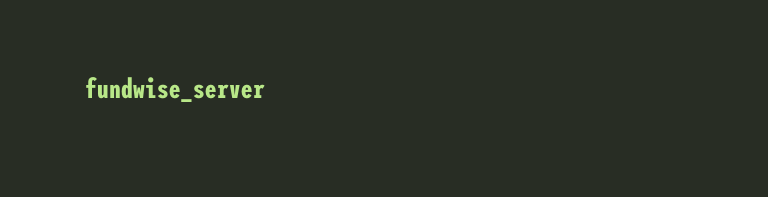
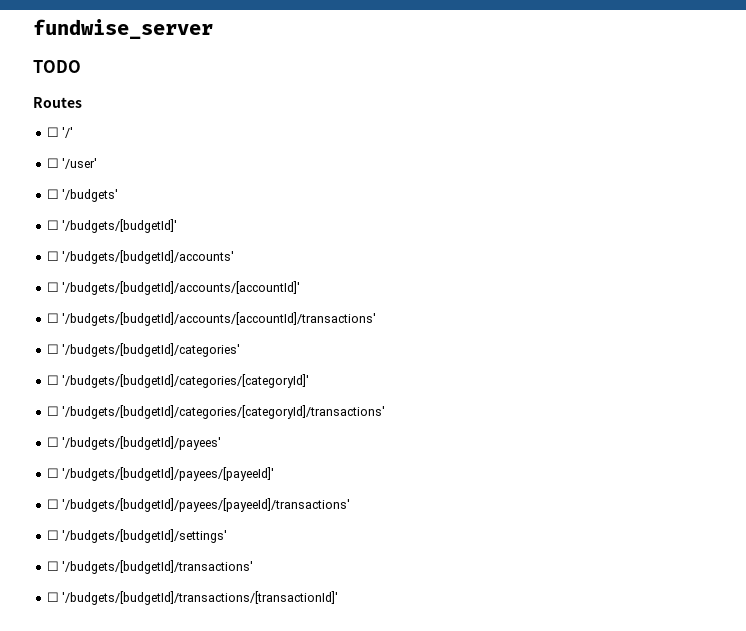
(265, 89) none -> [33,60,81,73] [33,97,82,108] [46,127,74,138] [46,158,98,169] [46,189,119,202] [46,219,178,233] [46,250,235,264] [46,281,301,295] [46,312,377,326] [46,343,241,357] [46,374,310,388] [46,405,386,419] [46,436,222,450] [46,467,275,481] [46,498,351,512] [46,529,228,543] [46,560,254,574] [46,591,339,605] // TODO // Routes // ☐ '/' // ☐ '/user' // ☐ '/budgets' // ☐ '/budgets/[budgetId]' // ☐ '/budgets/[budgetId]/accounts' // ☐ '/budgets/[budgetId]/accounts/[accountId]' // ☐ '/budgets/[budgetId]/accounts/[accountId]/transactions' // ☐ '/budgets/[budgetId]/categories' // ☐ '/budgets/[budgetId]/categories/[categoryId]' // ☐ '/budgets/[budgetId]/categories/[categoryId]/transactions' // ☐ '/budgets/[budgetId]/payees' // ☐ '/budgets/[budgetId]/payees/[payeeId]' // ☐ '/budgets/[budgetId]/payees/[payeeId]/transactions' // ☐ '/budgets/[budgetId]/settings' // ☐ '/budgets/[budgetId]/transactions' // ☐ '/budgets/[budgetId]/transactions/[transactionId]'

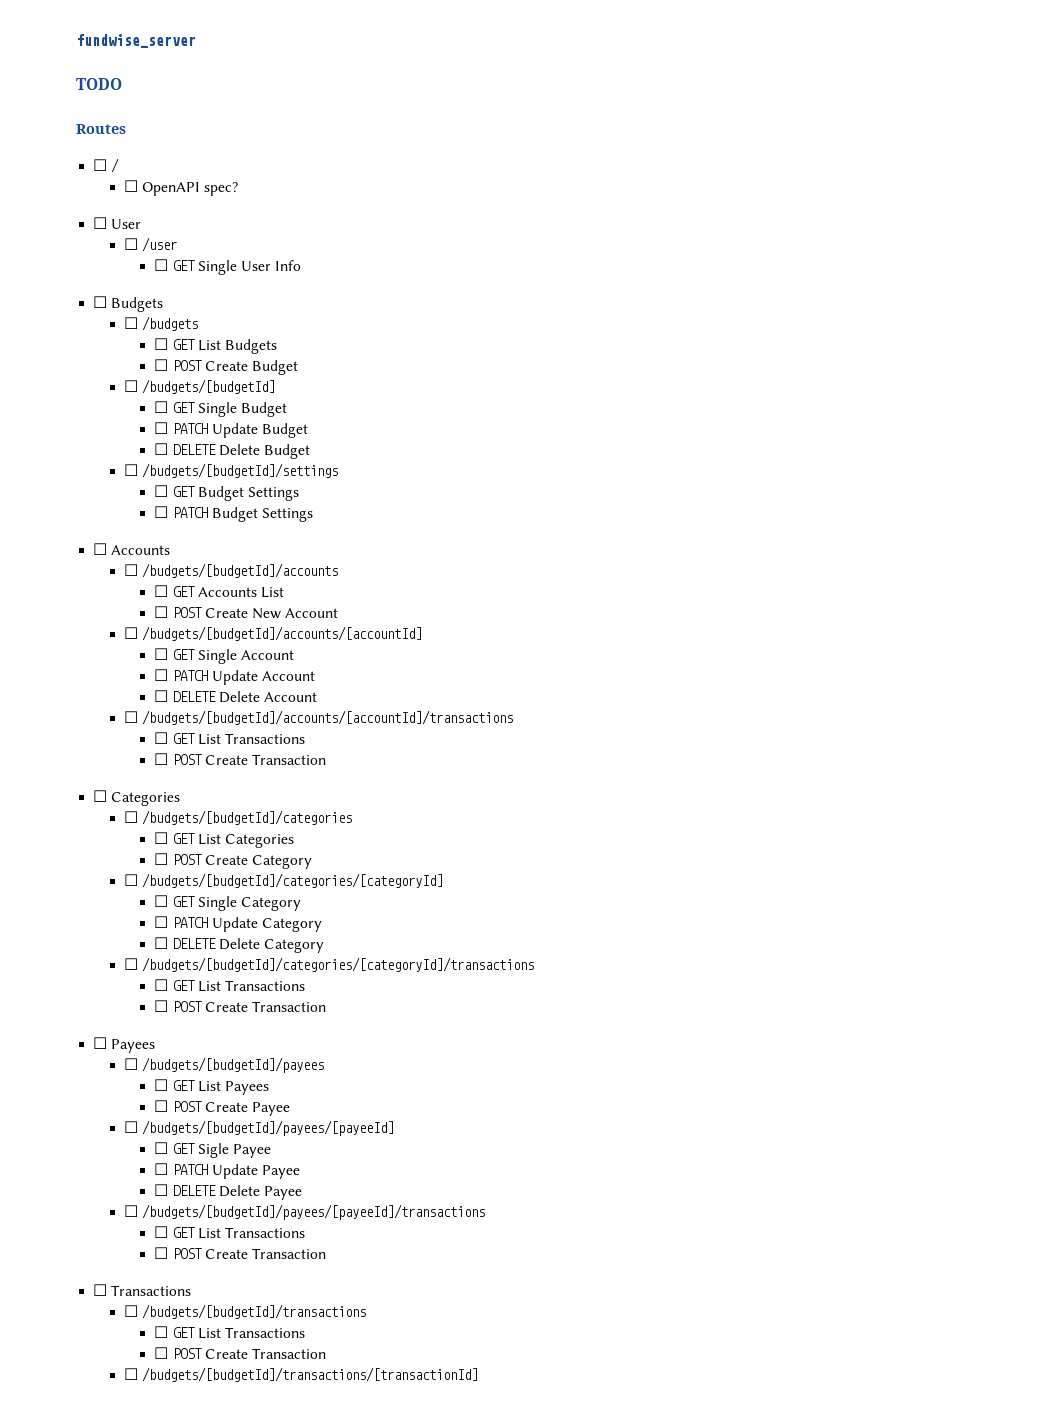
[62,127,74,138] [46,158,98,169] [46,189,119,202] [46,219,178,233] [46,250,235,264] [46,281,301,295] [46,312,377,326] [46,343,241,357] [46,374,310,388] [46,405,386,419] [46,436,222,450] [46,467,275,481] [46,498,351,512] [46,529,228,543] [46,560,254,574] [46,591,339,605] '/' // ☐ '/user' // ☐ '/budgets' // ☐ '/budgets/[budgetId]' // ☐ '/budgets/[budgetId]/accounts' // ☐ '/budgets/[budgetId]/accounts/[accountId]' // ☐ '/budgets/[budgetId]/accounts/[accountId]/transactions' // ☐ '/budgets/[budgetId]/categories' // ☐ '/budgets/[budgetId]/categories/[categoryId]' // ☐ '/budgets/[budgetId]/categories/[categoryId]/transactions' // ☐ '/budgets/[budgetId]/payees' // ☐ '/budgets/[budgetId]/payees/[payeeId]' // ☐ '/budgets/[budgetId]/payees/[payeeId]/transactions' // ☐ '/budgets/[budgetId]/settings' // ☐ '/budgets/[budgetId]/transactions' // ☐ '/budgets/[budgetId]/transactions/[transactionId]' -> [111,158,120,173] [123,180,239,196] [93,217,142,229] [123,237,177,252] [154,259,302,275] [93,296,164,312] [123,316,198,331] [154,338,277,354] [154,359,298,375] [123,379,275,394] [154,401,287,417] [154,422,308,438] [154,443,310,459] [123,463,338,478] [154,485,299,501] [154,506,313,522] [93,543,171,555] [123,563,338,578] [154,585,284,598] [154,606,339,619] [123,626,422,641] [154,648,294,664] [154,669,315,685] [154,690,317,703] [123,710,513,725] [154,732,305,745] [154,753,326,765] [93,790,181,806] [123,810,352,825] [154,832,294,848] [154,853,312,869] [123,873,443,888] [154,895,301,911] [154,916,322,932] [154,937,324,953] [123,957,534,972] [154,979,305,992] [154,1000,326,1012] [93,1037,156,1053] [123,1057,324,1073] [154,1079,269,1095] [154,1100,290,1116] [123,1120,394,1136] [154,1142,271,1158] [154,1163,300,1179] [154,1184,302,1200] [123,1204,485,1220] [154,1226,305,1239] [154,1247,326,1259] [93,1284,192,1296] [123,1304,366,1319] [154,1326,305,1339] [154,1347,326,1359] [123,1367,478,1382] / // ☐ OpenAPI spec? // ☐ User // ☐ /user // ☐ GET Single User Info // ☐ Budgets // ☐ /budgets // ☐ GET List Budgets // ☐ POST Create Budget // ☐ /budgets/[budgetId] // ☐ GET Single Budget // ☐ PATCH Update Budget // ☐ DELETE Delete Budget // ☐ /budgets/[budgetId]/settings // ☐ GET Budget Settings // ☐ PATCH Budget Settings // ☐ Accounts // ☐ /budgets/[budgetId]/accounts // ☐ GET Accounts List // ☐ POST Create New Account // ☐ /budgets/[budgetId]/accounts/[accountId] // ☐ GET Single Account // ☐ PATCH Update Account // ☐ DELETE Delete Account // ☐ /budgets/[budgetId]/accounts/[accountId]/transactions // ☐ GET List Transactions // ☐ POST Create Transaction // ☐ Categories // ☐ /budgets/[budgetId]/categories // ☐ GET List Categories // ☐ POST Create Category // ☐ /budgets/[budgetId]/categories/[categoryId] // ☐ GET Single Category // ☐ PATCH Update Category // ☐ DELETE Delete Category // ☐ /budgets/[budgetId]/categories/[categoryId]/transactions // ☐ GET List Transactions // ☐ POST Create Transaction // ☐ Payees // ☐ /budgets/[budgetId]/payees // ☐ GET List Payees // ☐ POST Create Payee // ☐ /budgets/[budgetId]/payees/[payeeId] // ☐ GET Sigle Payee // ☐ PATCH Update Payee // ☐ DELETE Delete Payee // ☐ /budgets/[budgetId]/payees/[payeeId]/transactions // ☐ GET List Transactions // ☐ POST Create Transaction // ☐ Transactions // ☐ /budgets/[budgetId]/transactions // ☐ GET List Transactions // ☐ POST Create Transaction // ☐ /budgets/[budgetId]/transactions/[transactionId]

